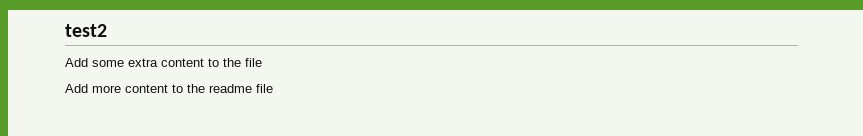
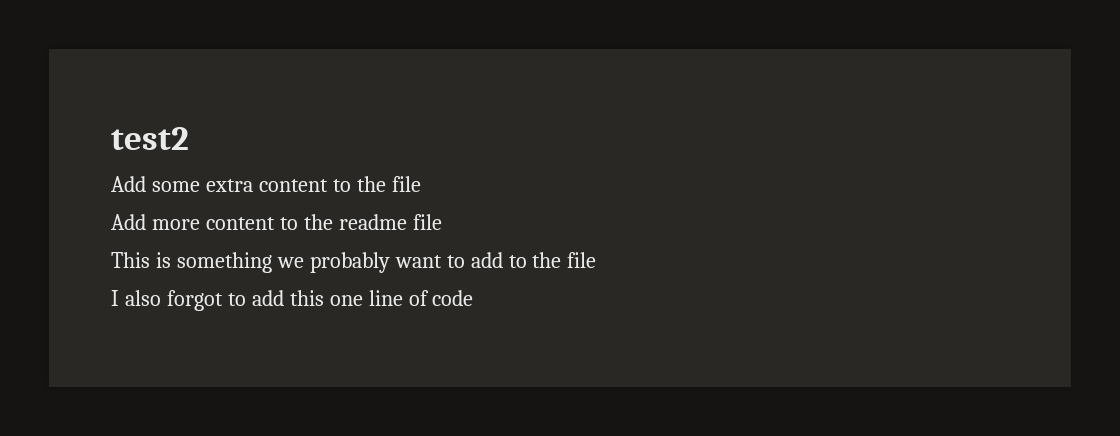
(273, 88) none -> [111,252,597,273] [111,290,474,311] // This is something we probably want to add to the file // I also forgot to add this one line of code

